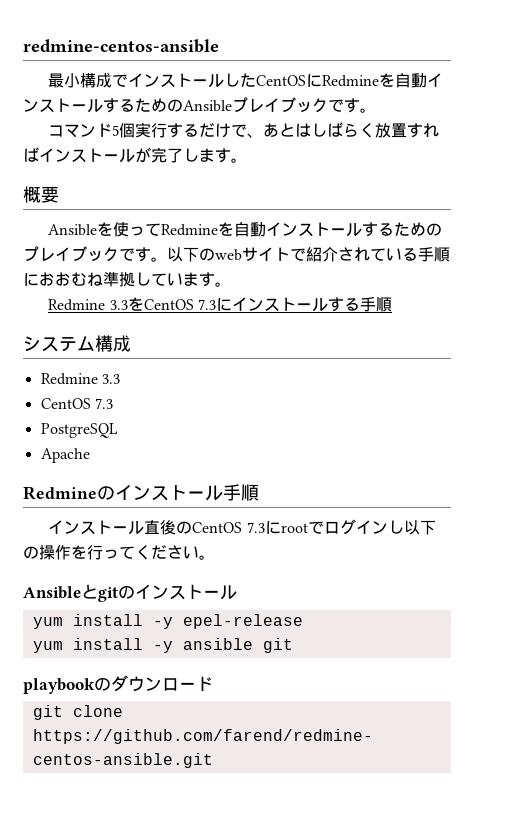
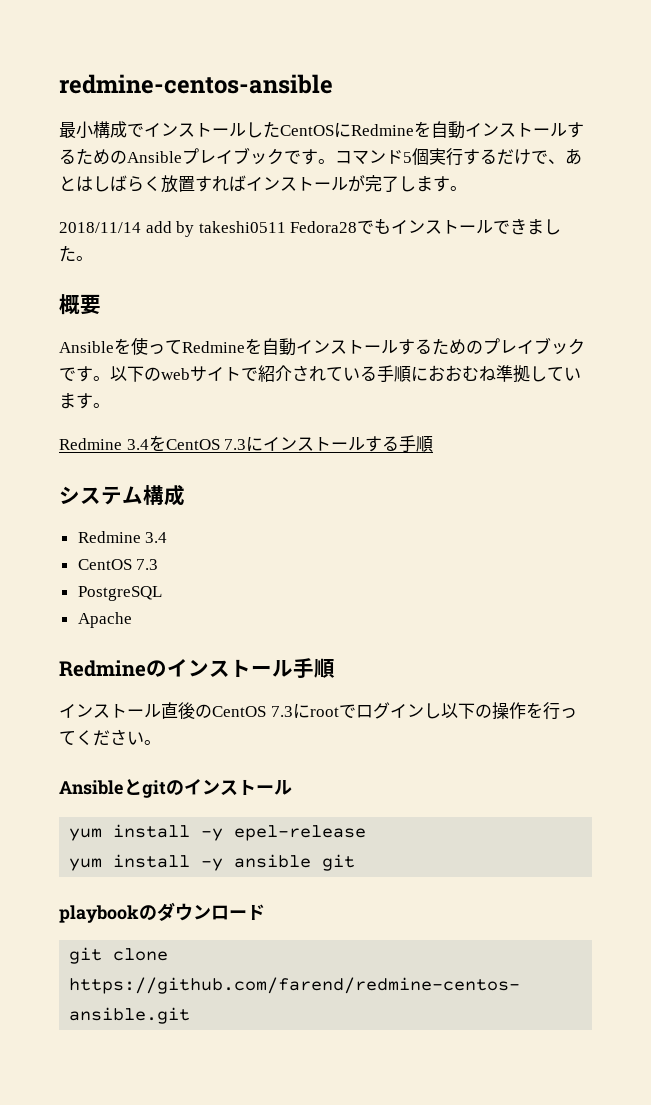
(376, 110) // -> (335, 161) none
(247, 160) none -> [59,218,562,237] [59,245,93,262] // 2018/11/14 add by takeshi0511 Fedora28でもインストールできました。
[109,300,128,310] 3.3 -> [126,439,149,450] 3.4
[101,374,120,384] 3.3 -> [145,532,168,543] 3.4

